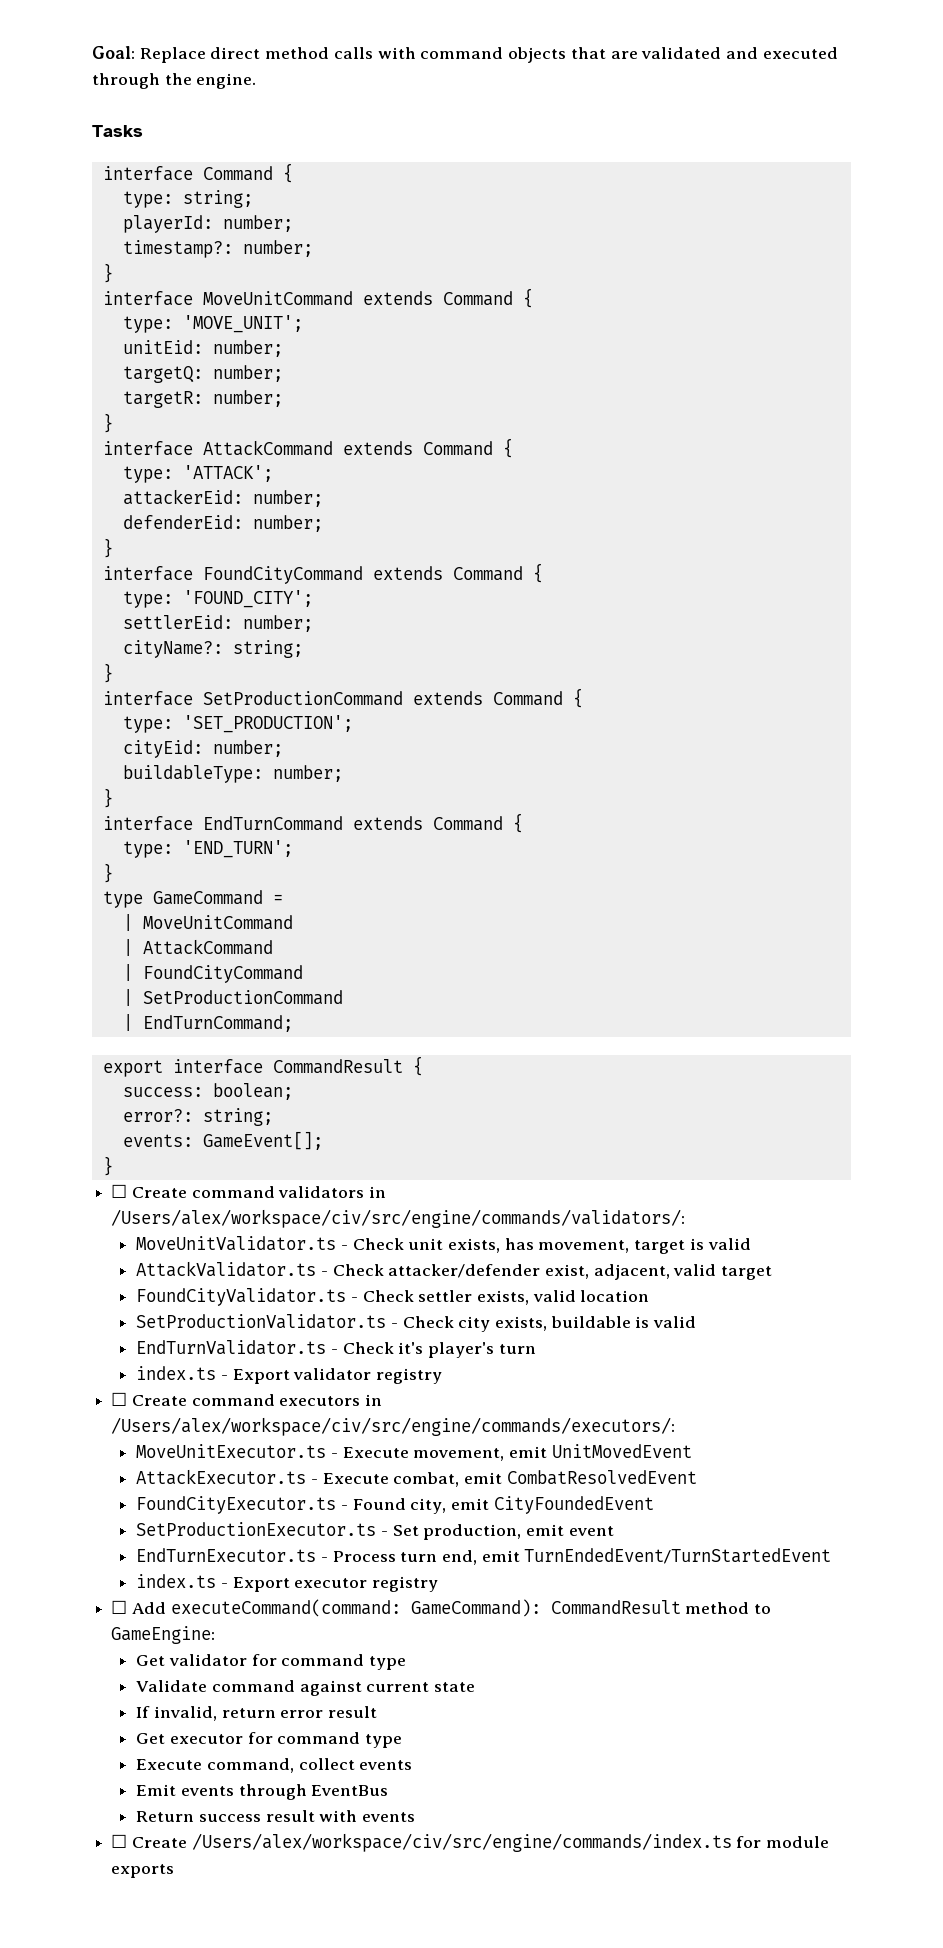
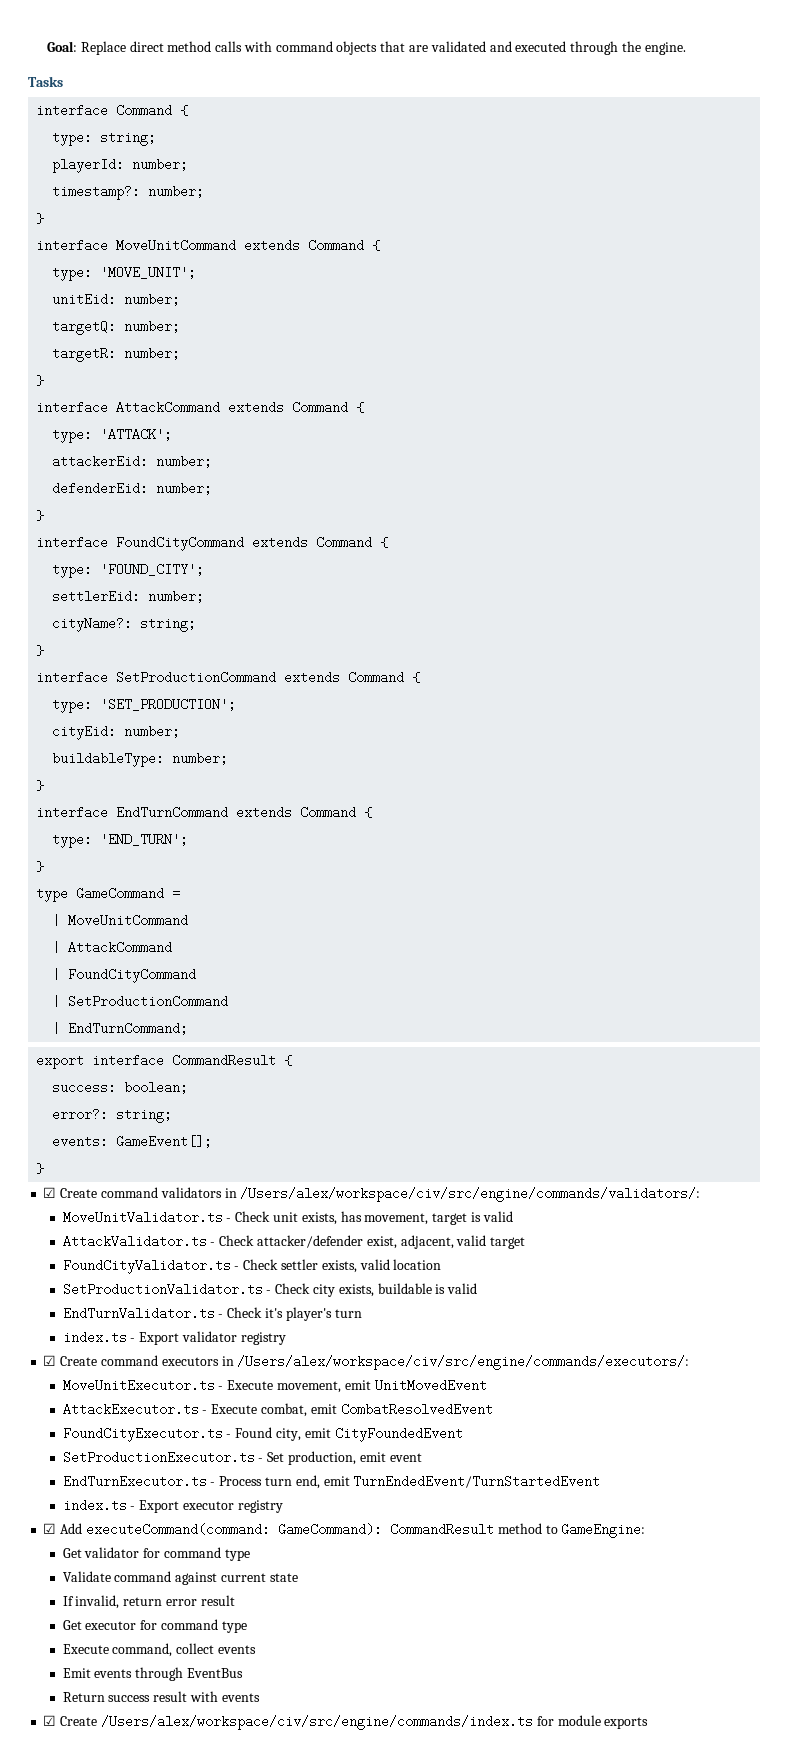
[111,1184,128,1198] ☐ -> [43,1187,57,1198] ☑
[111,1392,128,1406] ☐ -> [43,1355,57,1366] ☑
[111,1600,128,1614] ☐ -> [43,1523,57,1534] ☑
[111,1834,128,1848] ☐ -> [43,1715,57,1726] ☑

